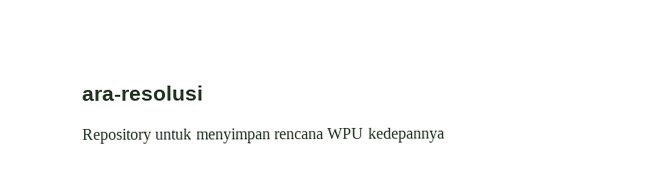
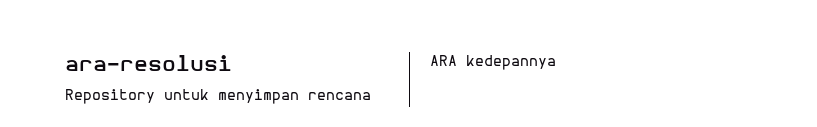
[327,127,365,140] WPU -> [430,55,457,66] ARA

